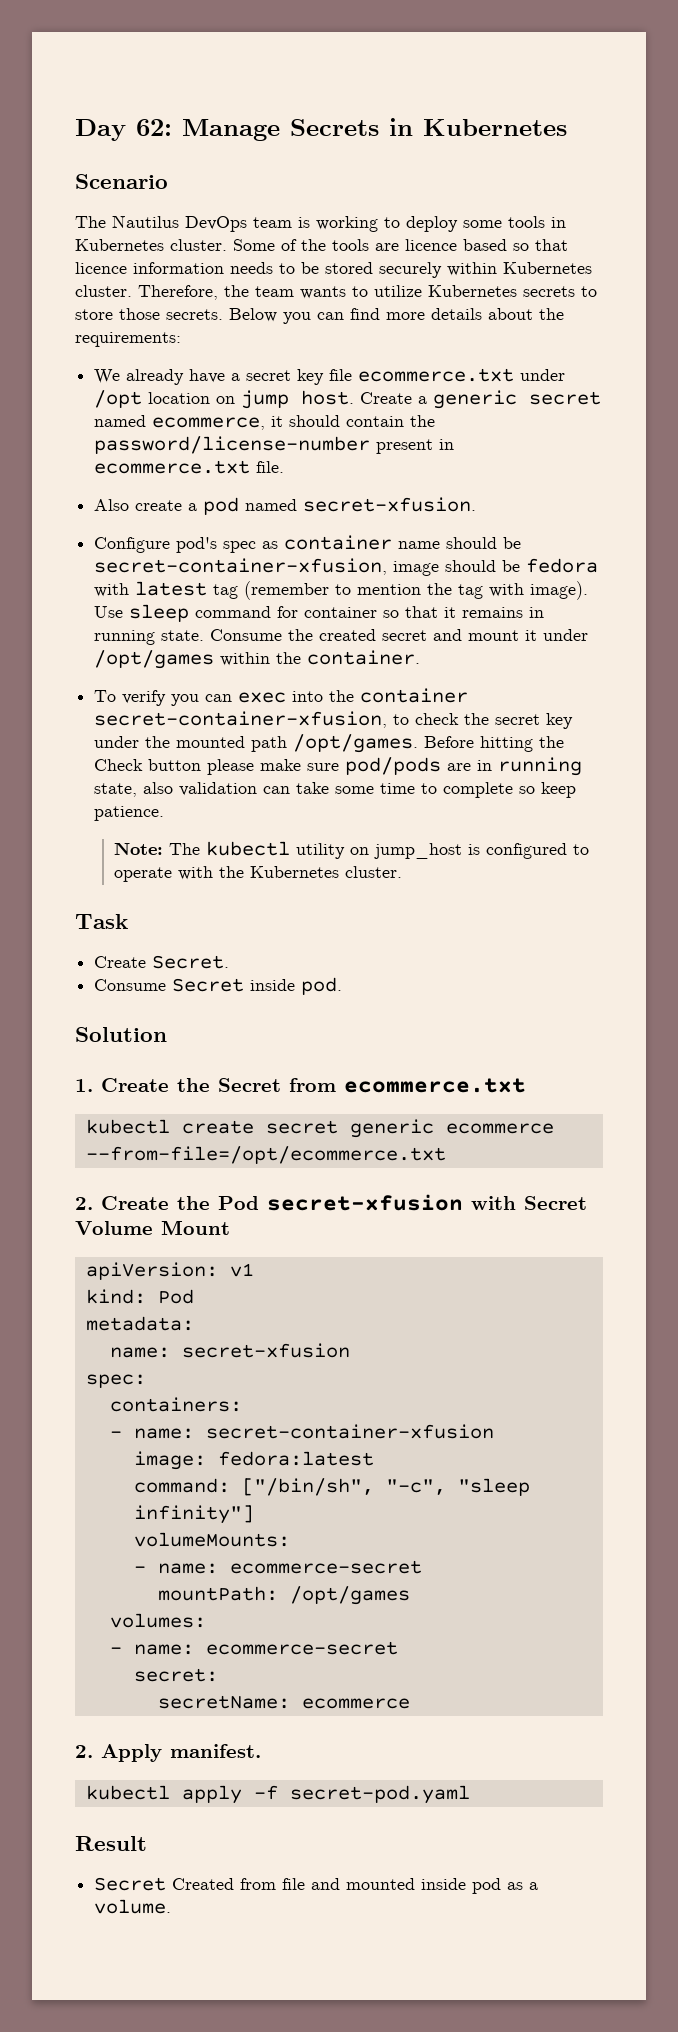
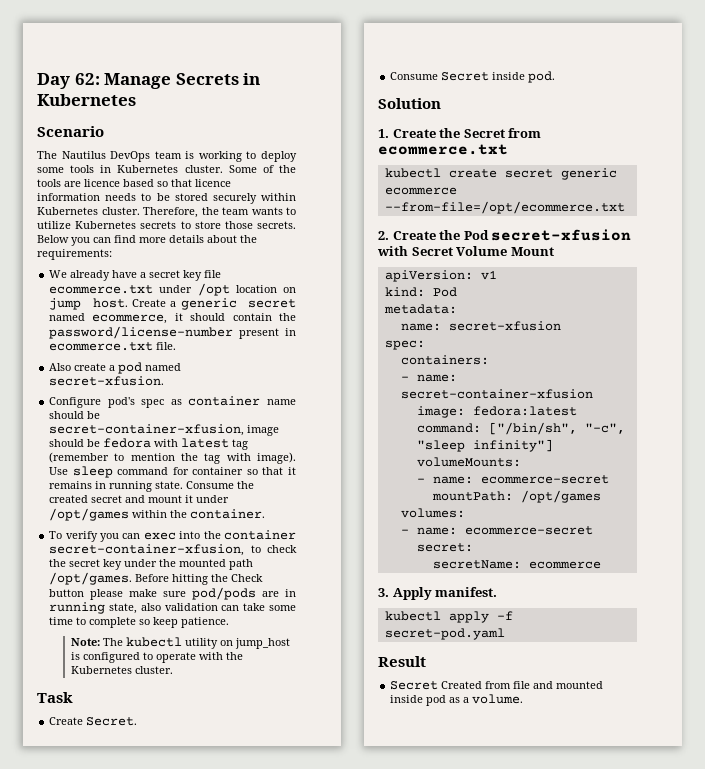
[75,1745,93,1758] 2. -> [378,588,389,597] 3.

